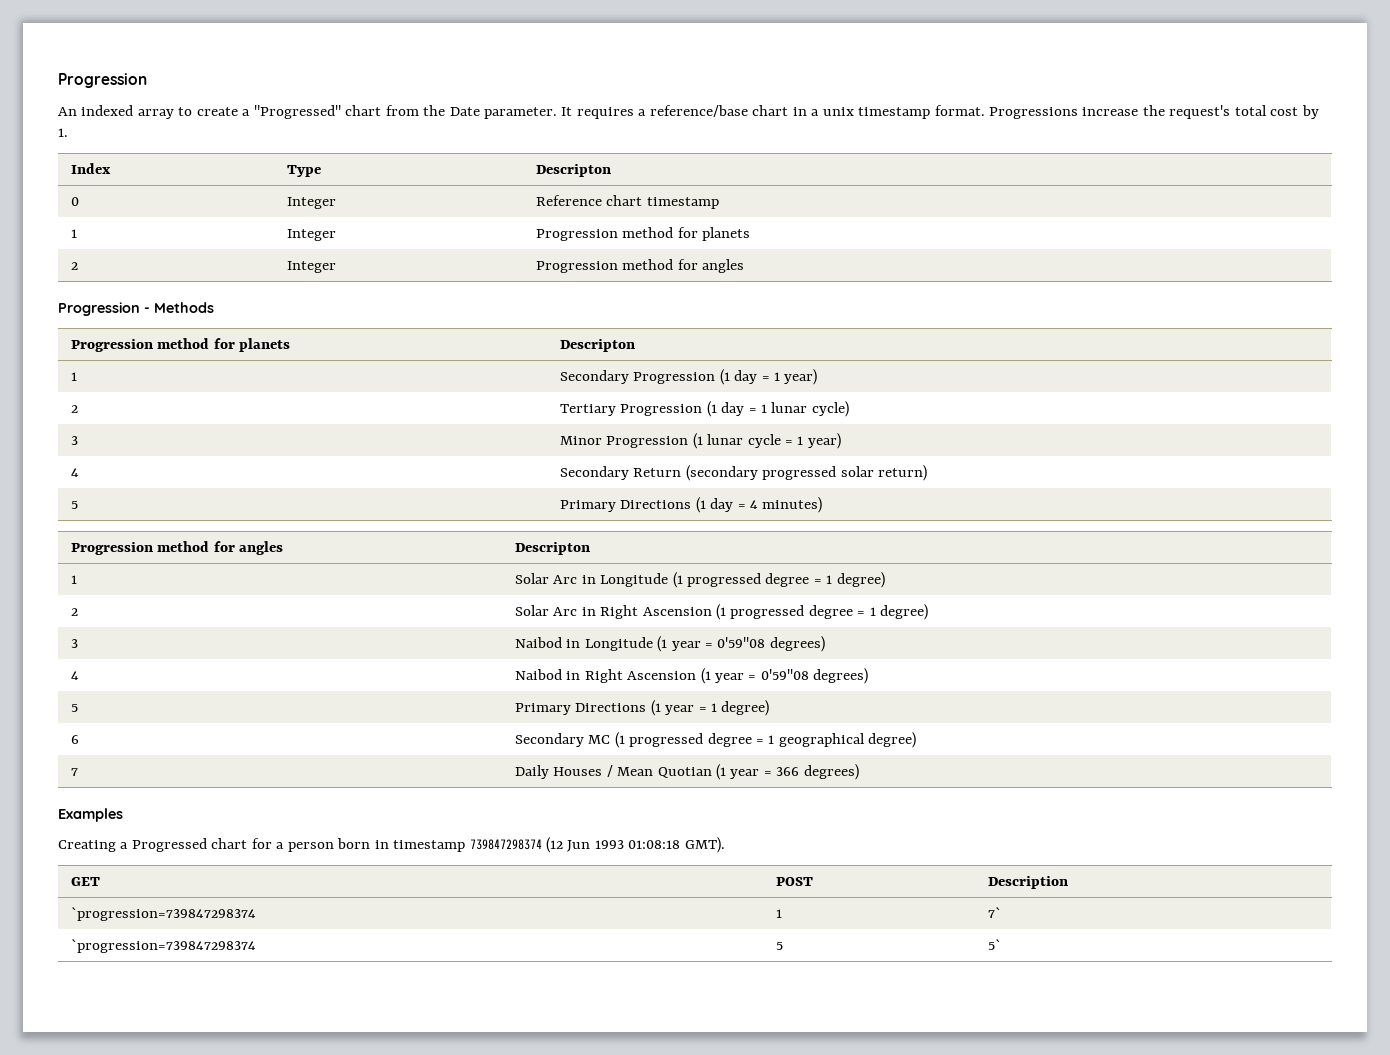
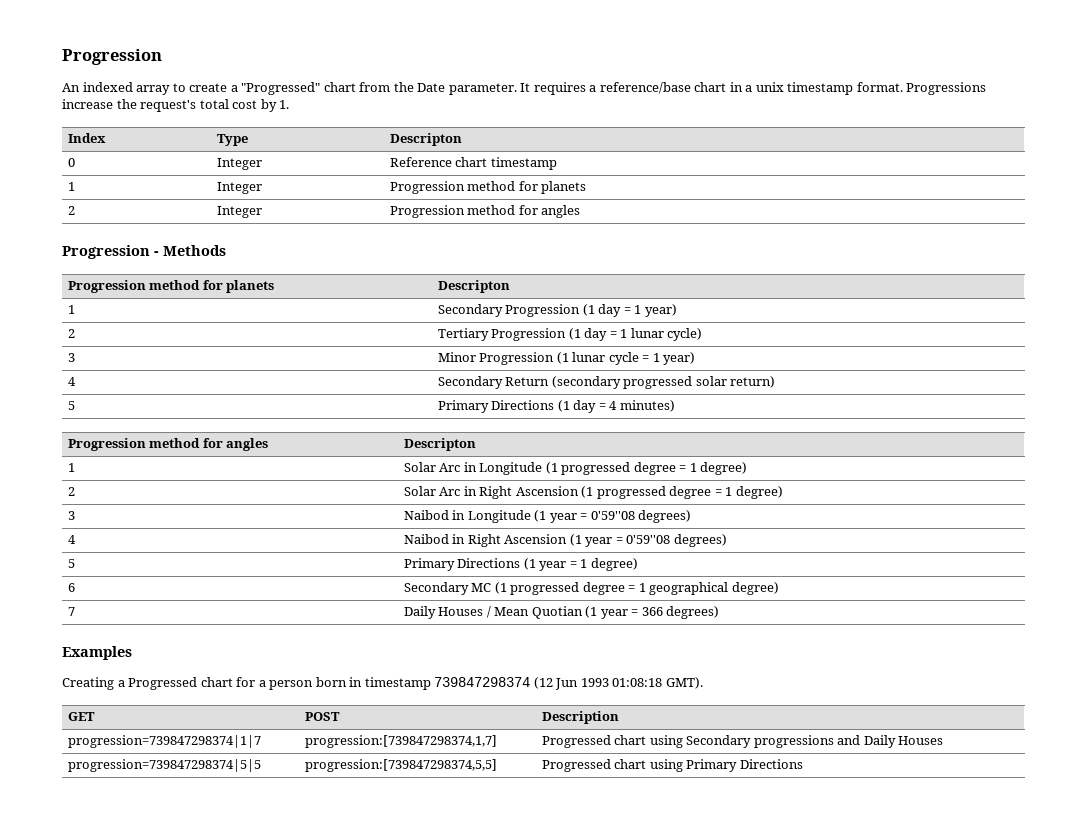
[70,907,256,921] [775,909,782,918] [987,907,1001,918] [70,939,256,953] [775,942,783,950] [987,939,1001,950] `progression=739847298374 | 1 | 7` // `progression=739847298374 | 5 | 5` -> [67,735,261,748] [304,735,497,748] [541,735,944,748] [67,759,261,772] [304,759,497,772] [541,759,803,772] progression=739847298374|1|7 | progression:[739847298374,1,7] | Progressed chart using Secondary progressions and Daily Houses // progression=739847298374|5|5 | progression:[739847298374,5,5] | Progressed chart using Primary Directions

